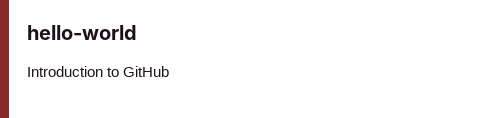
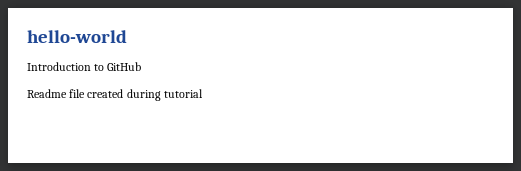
(170, 71) none -> [27,89,203,101] // Readme file created during tutorial

